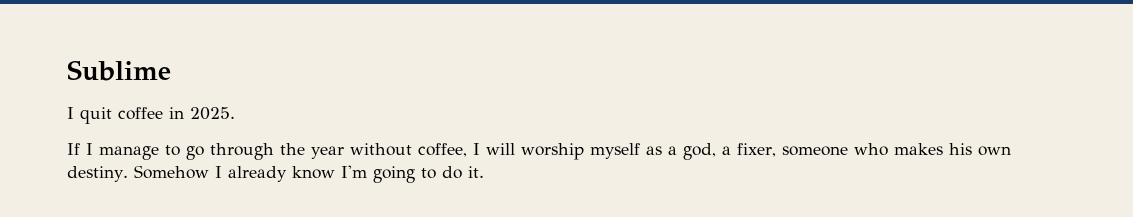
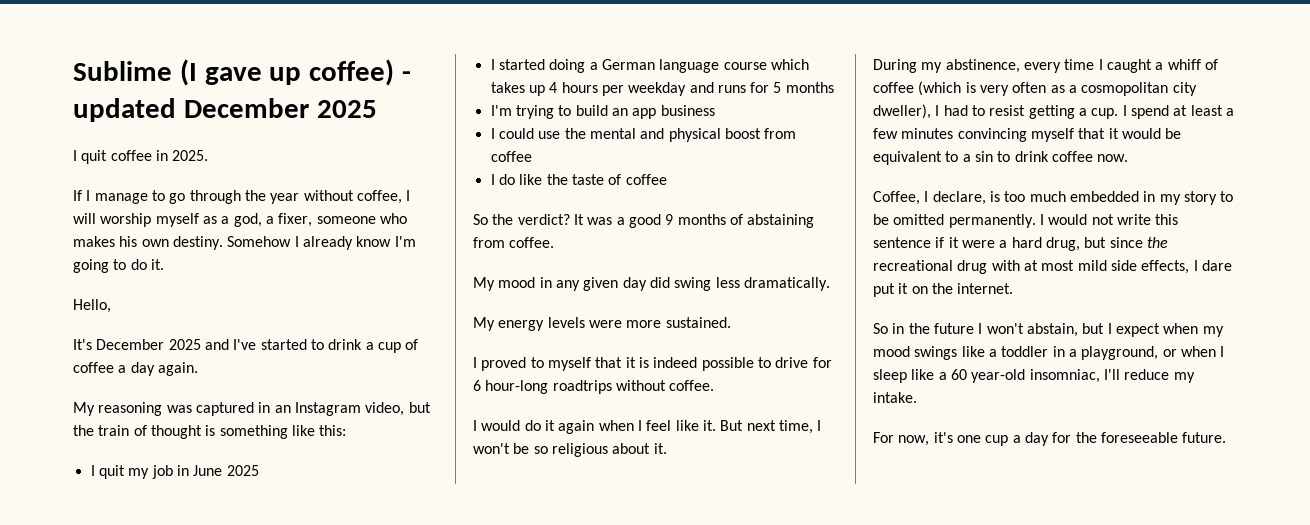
(171, 70) none -> [179,59,412,86] [73,98,377,122] (I gave up coffee) - updated December 2025
(484, 172) none -> [73,299,111,313] [73,339,419,353] [73,362,198,376] [73,402,431,416] [73,425,347,439] [90,465,259,479] [490,59,809,73] [490,82,834,96] [490,105,715,119] [490,128,797,142] [490,151,532,162] [490,174,667,185] [473,214,815,228] [473,237,555,248] [473,277,830,291] [473,317,731,331] [473,357,832,371] [473,380,715,394] [473,420,822,434] [473,443,667,457] [873,59,1218,73] [873,81,1197,96] [873,104,1234,119] [873,128,1182,142] [873,151,1129,165] [873,191,1234,205] [873,214,1179,228] [873,237,1168,251] [873,260,1232,274] [873,283,1014,297] [873,323,1224,337] [873,346,1225,360] [873,369,1195,383] [873,392,917,403] [873,432,1227,446] // Hello, // It's December 2025 and I've started to drink a cup of coffee a day again. // My reasoning was captured in an Instagram video, but the train of thought is something like this: // I quit my job in June 2025 // I started doing a German language course which takes up 4 hours per weekday and runs for 5 months // I'm trying to build an app business // I could use the mental and physical boost from coffee // I do like the taste of coffee // So the verdict? It was a good 9 months of abstaining from coffee. // My mood in any given day did swing less dramatically. // My energy levels were more sustained. // I proved to myself that it is indeed possible to drive for 6 hour-long roadtrips without coffee. // I would do it again when I feel like it. But next time, I won't be so religious about it. // During my abstinence, every time I caught a whiff of coffee (which is very often as a cosmopolitan city dweller), I had to resist getting a cup. I spend at least a few minutes convincing myself that it would be equivalent to a sin to drink coffee now. // Coffee, I declare, is too much embedded in my story to be omitted permanently. I would not write this sentence if it were a hard drug, but since the recreational drug with at most mild side effects, I dare put it on the internet. // So in the future I won't abstain, but I expect when my mood swings like a toddler in a playground, or when I sleep like a 60 year-old insomniac, I'll reduce my intake. // For now, it's one cup a day for the foreseeable future.

